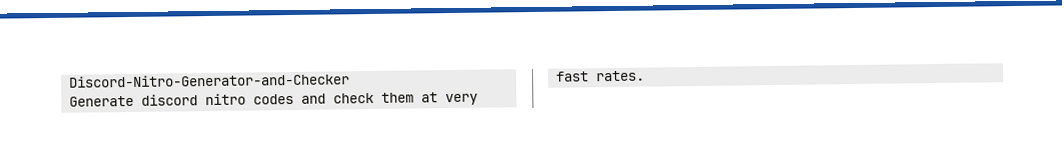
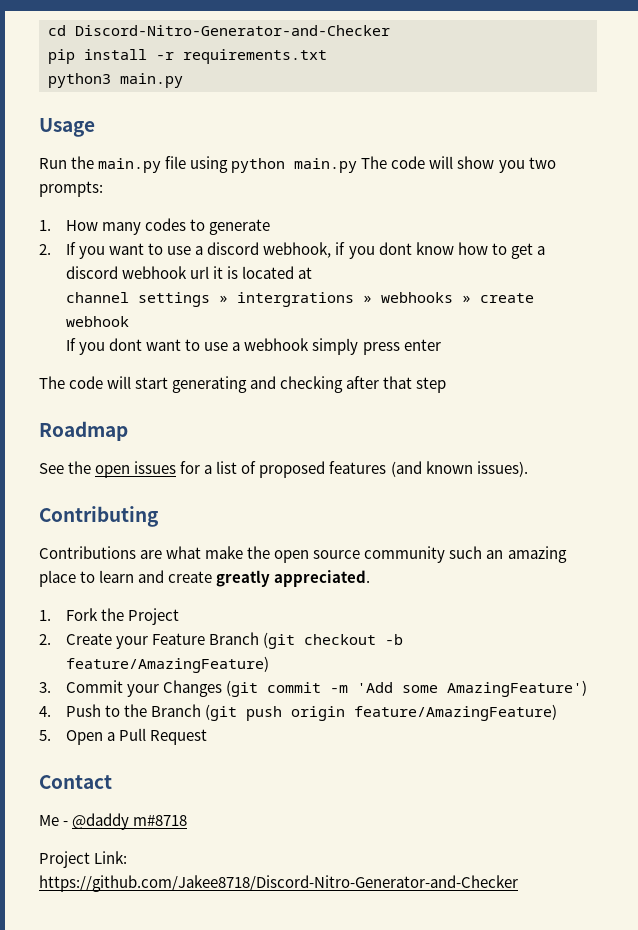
(69, 80) none -> [48,25,66,36] cd
[69,92,479,107] [555,70,646,82] Generate discord nitro codes and check them at very fast rates. -> [48,49,327,64] [48,73,183,88] [39,118,95,137] [39,156,556,173] [39,181,103,197] [39,218,271,235] [39,242,545,259] [66,266,313,279] [66,292,535,307] [66,316,130,327] [66,338,441,355] [39,376,447,393] [39,421,128,441] [39,461,528,478] [39,506,159,527] [39,546,567,563] [39,570,371,587] [39,608,180,625] [39,632,404,649] [66,656,270,673] [39,680,588,697] [39,704,558,721] [39,728,208,745] [39,775,112,789] [39,813,188,830] [39,851,128,868] [39,875,518,892] pip install -r requirements.txt // python3 main.py // Usage // Run the main.py file using python main.py The code will show you two prompts: // 1. How many codes to generate // 2. If you want to use a discord webhook, if you dont know how to get a discord webhook url it is located at // channel settings » intergrations » webhooks » create webhook // If you dont want to use a webhook simply press enter // The code will start generating and checking after that step // Roadmap // See the open issues for a list of proposed features (and known issues). // Contributing // Contributions are what make the open source community such an amazing place to learn and create greatly appreciated. // 1. Fork the Project // 2. Create your Feature Branch (git checkout -b feature/AmazingFeature) // 3. Commit your Changes (git commit -m 'Add some AmazingFeature') // 4. Push to the Branch (git push origin feature/AmazingFeature) // 5. Open a Pull Request // Contact // Me - @daddy m#8718 // Project Link: https://github.com/Jakee8718/Discord-Nitro-Generator-and-Checker

